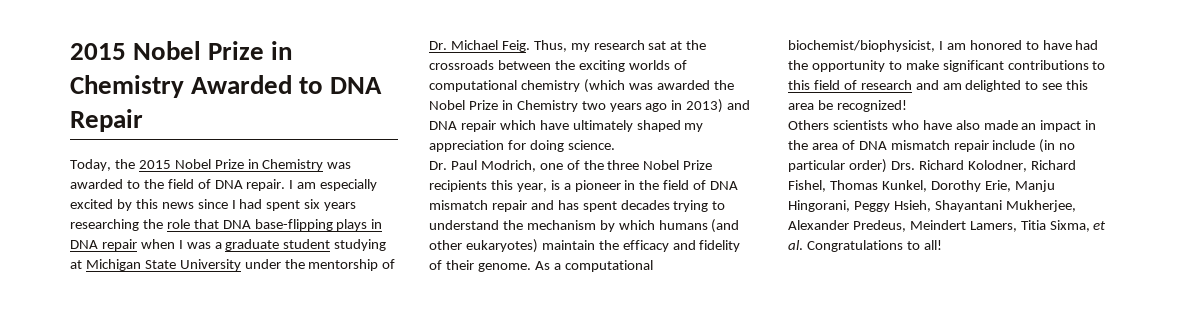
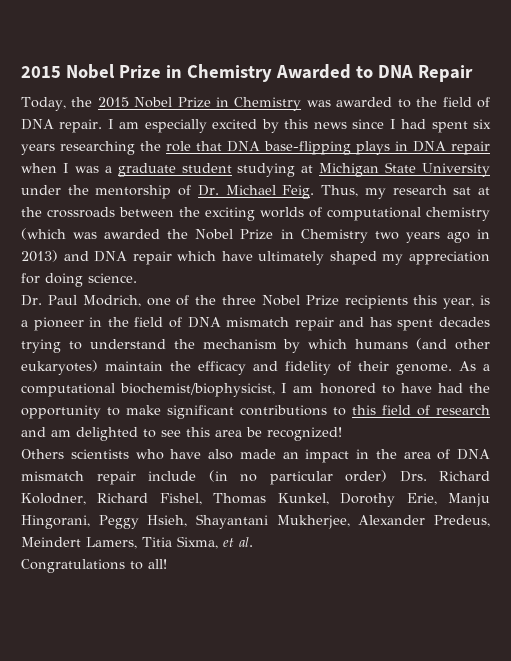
(803, 245) none -> (253, 542) //

